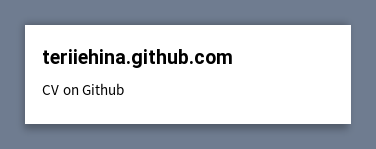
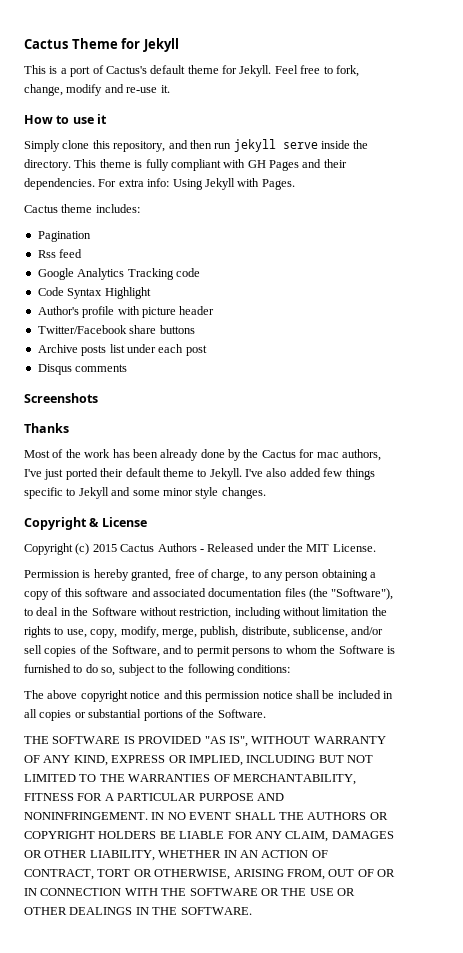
[42,49,233,68] [42,83,125,95] teriiehina.github.com // CV on Github -> [24,38,179,52] [24,65,359,77] [24,84,170,96] [24,114,108,124] [24,139,369,152] [24,159,347,171] [24,178,295,190] [24,204,140,213] [37,231,91,242] [37,249,83,258] [37,268,200,280] [37,287,151,299] [37,306,215,318] [37,325,195,334] [37,344,207,356] [37,364,128,375] [24,393,98,403] [24,423,69,433] [24,449,381,461] [24,468,375,480] [24,487,266,499] [24,517,147,530] [24,543,376,555] [24,569,377,581] [24,588,394,600] [24,607,387,619] [24,626,384,638] [24,645,395,657] [24,664,290,676] [24,690,394,702] [24,709,266,721] [24,736,386,747] [24,755,373,766] [24,774,356,785] [24,793,284,801] [24,812,388,820] [24,831,394,842] [24,850,328,861] [24,869,395,880] [24,888,355,896] [24,907,252,915] Cactus Theme for Jekyll // This is a port of Cactus's default theme for Jekyll. Feel free to fork, change, modify and re-use it. // How to use it // Simply clone this repository, and then run jekyll serve inside the directory. This theme is fully compliant with GH Pages and their dependencies. For extra info: Using Jekyll with Pages. // Cactus theme includes: // Pagination // Rss feed // Google Analytics Tracking code // Code Syntax Highlight // Author's profile with picture header // Twitter/Facebook share buttons // Archive posts list under each post // Disqus comments // Screenshots // Thanks // Most of the work has been already done by the Cactus for mac authors, I've just ported their default theme to Jekyll. I've also added few things specific to Jekyll and some minor style changes. // Copyright & License // Copyright (c) 2015 Cactus Authors - Released under the MIT License. // Permission is hereby granted, free of charge, to any person obtaining a copy of this software and associated documentation files (the "Software"), to deal in the Software without restriction, including without limitation the rights to use, copy, modify, merge, publish, distribute, sublicense, and/or sell copies of the Software, and to permit persons to whom the Software is furnished to do so, subject to the following conditions: // The above copyright notice and this permission notice shall be included in all copies or substantial portions of the Software. // THE SOFTWARE IS PROVIDED "AS IS", WITHOUT WARRANTY OF ANY KIND, EXPRESS OR IMPLIED, INCLUDING BUT NOT LIMITED TO THE WARRANTIES OF MERCHANTABILITY, FITNESS FOR A PARTICULAR PURPOSE AND NONINFRINGEMENT. IN NO EVENT SHALL THE AUTHORS OR COPYRIGHT HOLDERS BE LIABLE FOR ANY CLAIM, DAMAGES OR OTHER LIABILITY, WHETHER IN AN ACTION OF CONTRACT, TORT OR OTHERWISE, ARISING FROM, OUT OF OR IN CONNECTION WITH THE SOFTWARE OR THE USE OR OTHER DEALINGS IN THE SOFTWARE.

